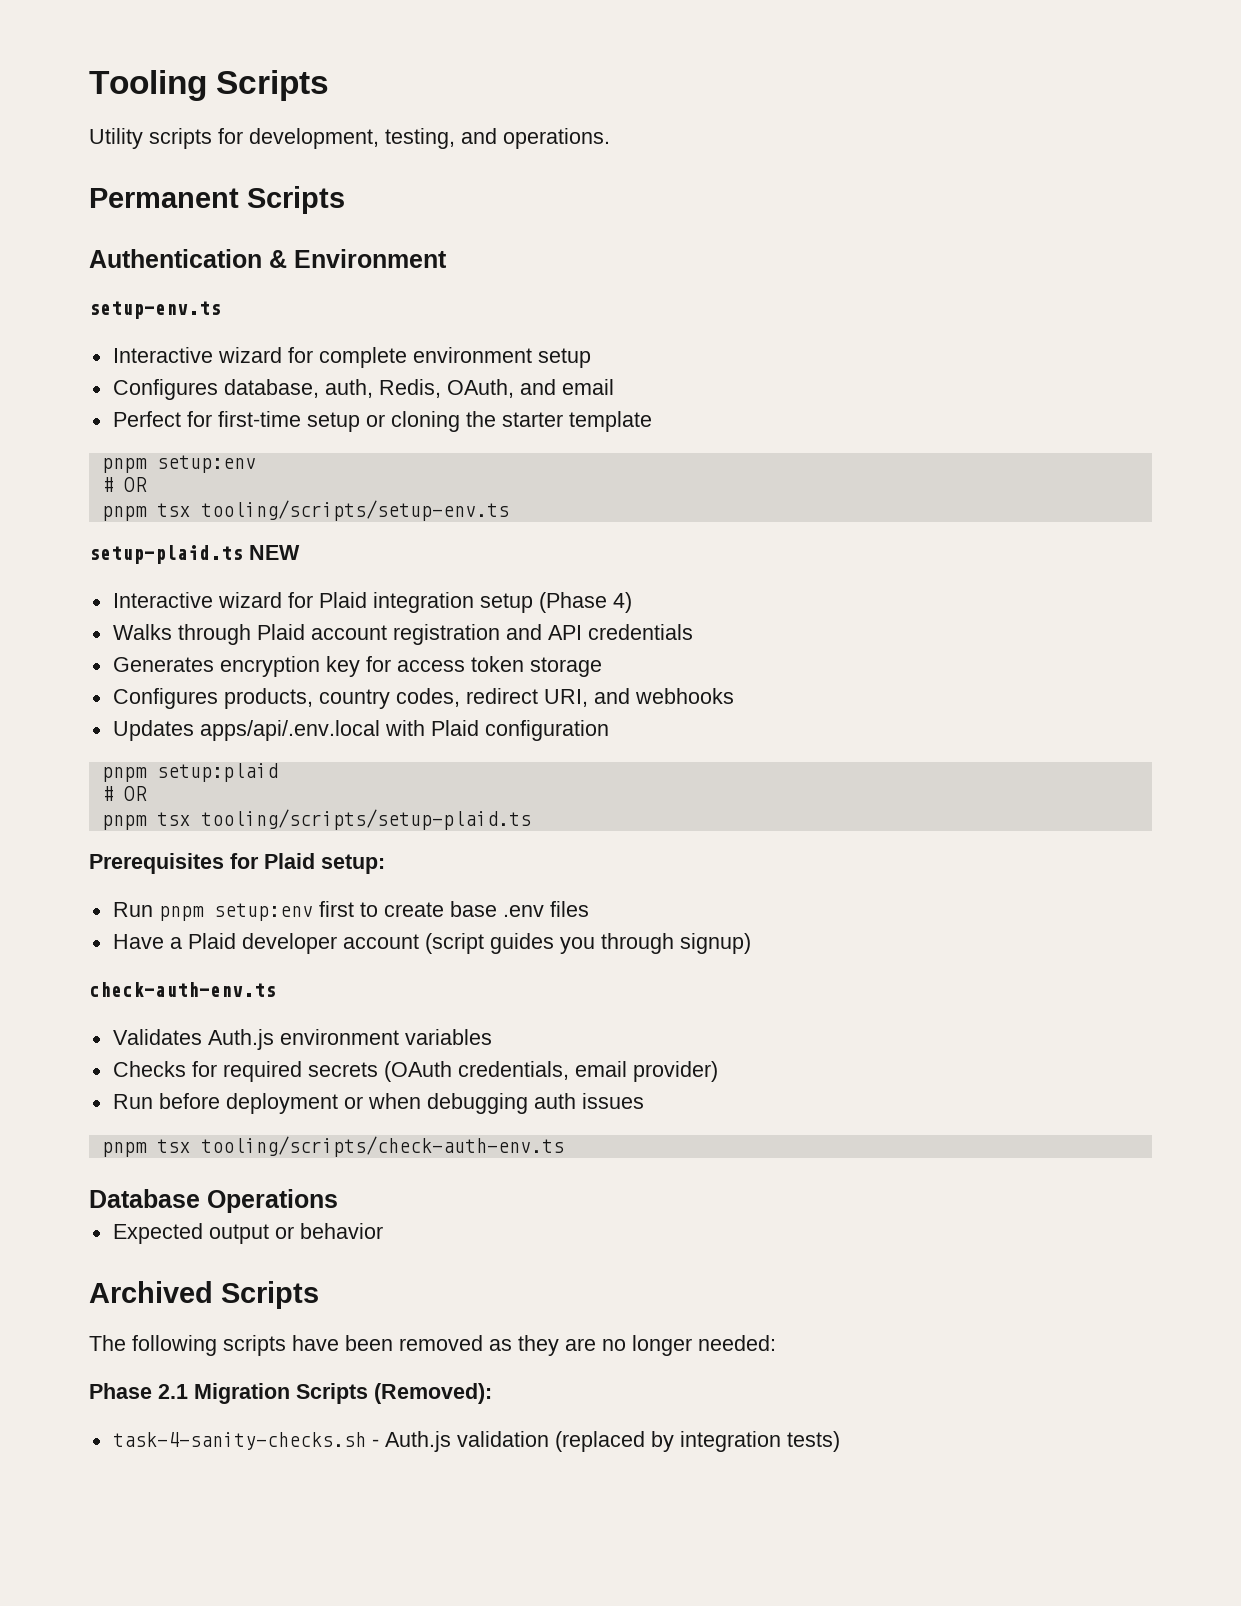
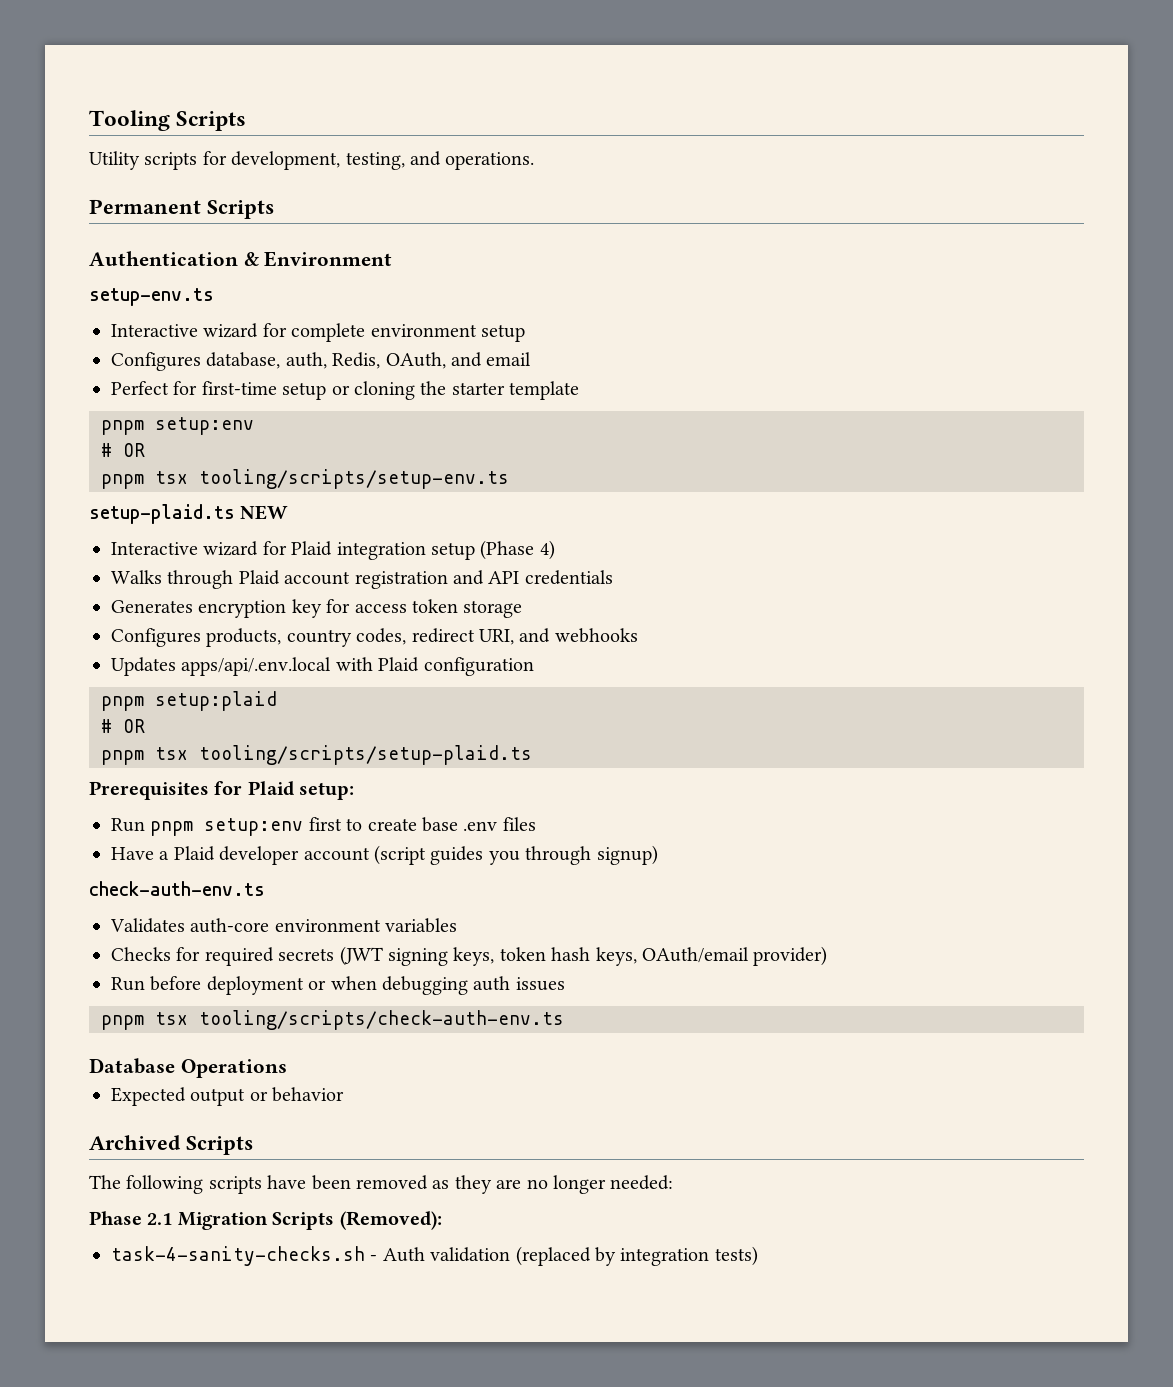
[207,1029,274,1050] Auth.js -> [190,918,270,933] auth-core
[383,1061,627,1082] (OAuth credentials, email -> [339,946,749,966] (JWT signing keys, token hash keys, OAuth/email
[384,1431,451,1452] Auth.js -> [382,1247,425,1262] Auth

